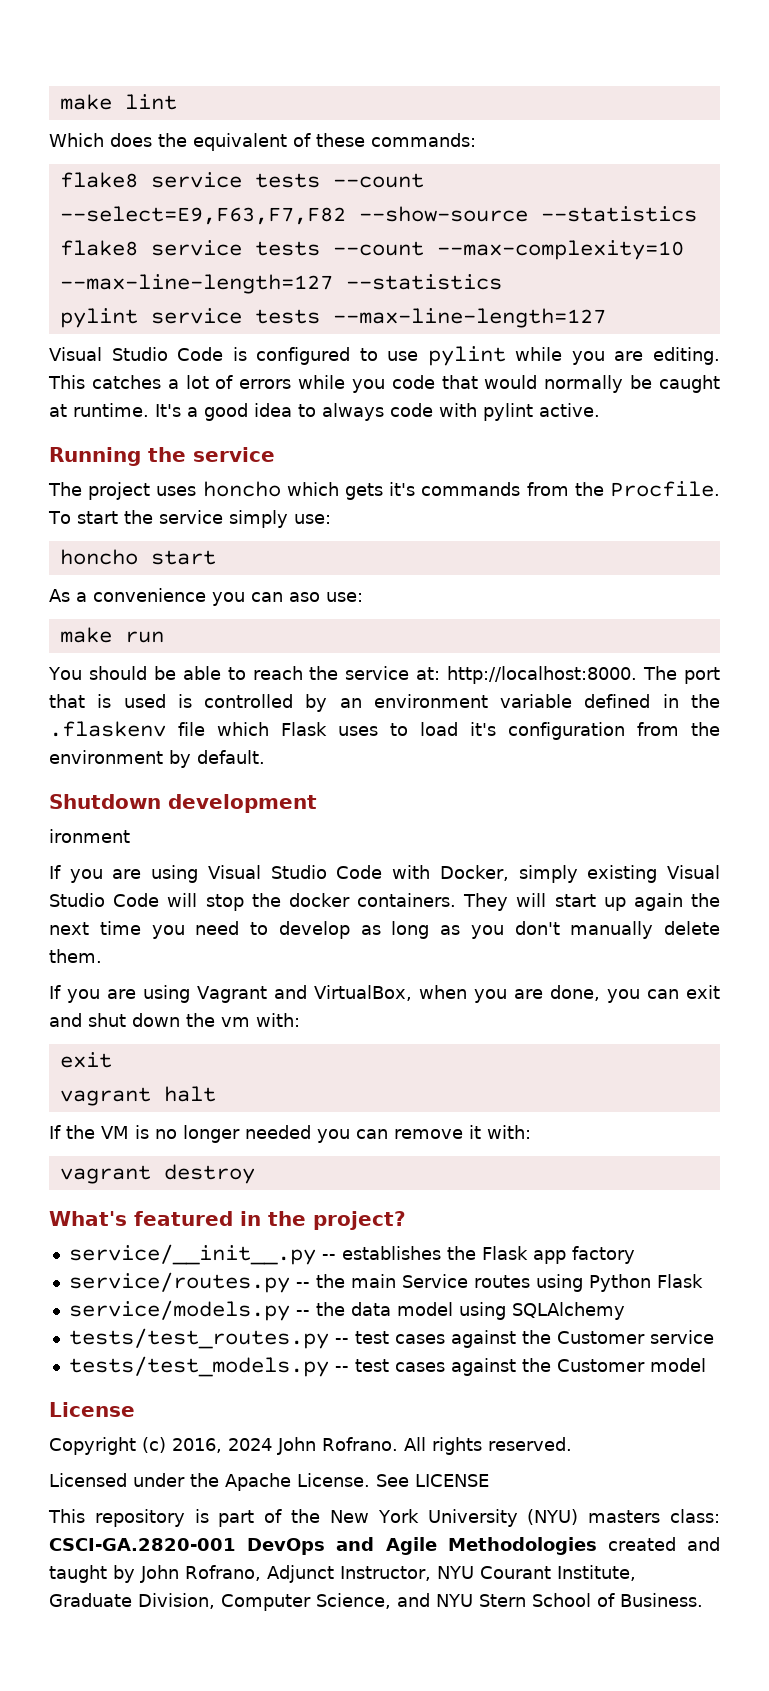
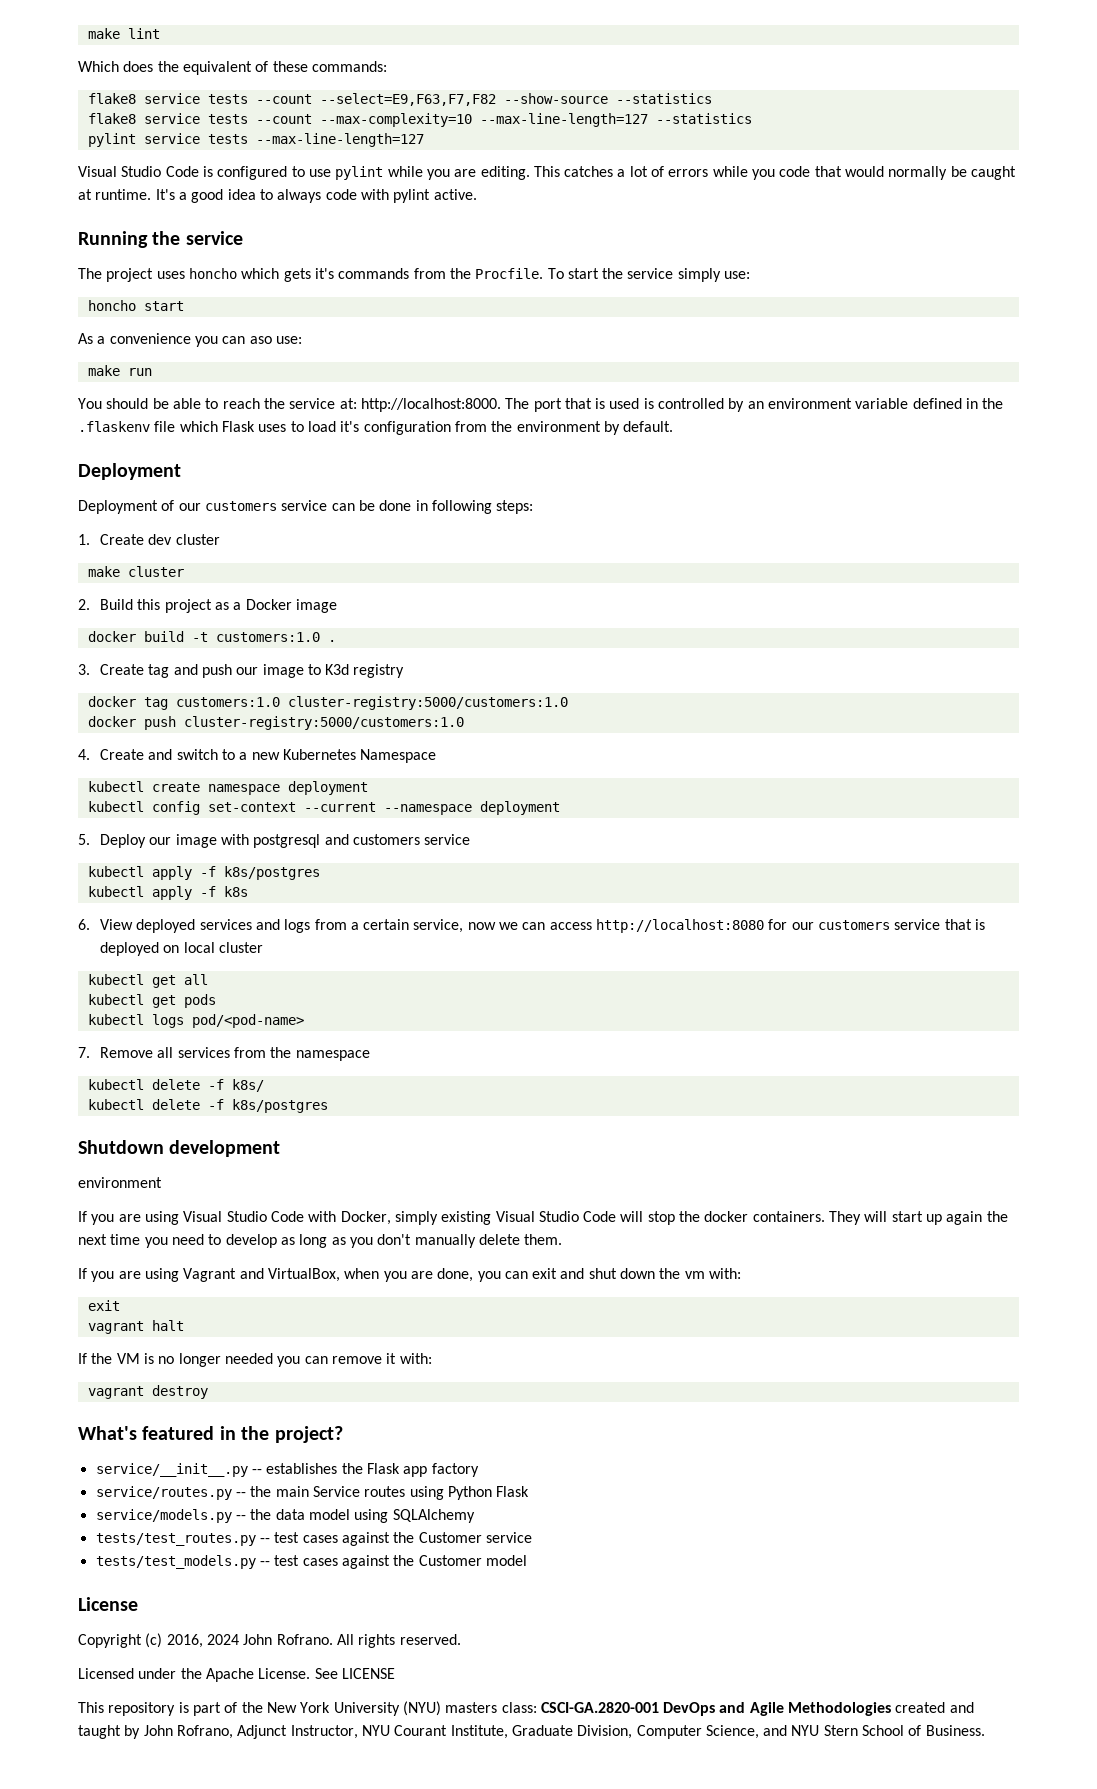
(265, 757) none -> [78,463,181,480] [78,500,534,514] [78,534,220,545] [87,566,184,577] [78,599,337,613] [87,631,336,642] [78,664,405,678] [87,696,568,710] [87,716,464,730] [78,749,437,763] [87,781,368,795] [87,801,560,815] [78,834,471,848] [87,866,320,880] [87,886,248,900] [78,919,985,933] [99,942,263,956] [87,974,208,988] [87,994,216,1008] [87,1014,304,1028] [78,1047,370,1061] [87,1079,264,1092] [87,1099,328,1113] // Deployment // Deployment of our customers service can be done in following steps: // 1. Create dev cluster // make cluster // 2. Build this project as a Docker image // docker build -t customers:1.0 . // 3. Create tag and push our image to K3d registry // docker tag customers:1.0 cluster-registry:5000/customers:1.0 // docker push cluster-registry:5000/customers:1.0 // 4. Create and switch to a new Kubernetes Namespace // kubectl create namespace deployment // kubectl config set-context --current --namespace deployment // 5. Deploy our image with postgresql and customers service // kubectl apply -f k8s/postgres // kubectl apply -f k8s // 6. View deployed services and logs from a certain service, now we can access http://localhost:8080 for our customers service that is deployed on local cluster // kubectl get all // kubectl get pods // kubectl logs pod/<pod-name> // 7. Remove all services from the namespace // kubectl delete -f k8s/ // kubectl delete -f k8s/postgres
[49,829,130,843] ironment -> [78,1177,162,1188] environment

